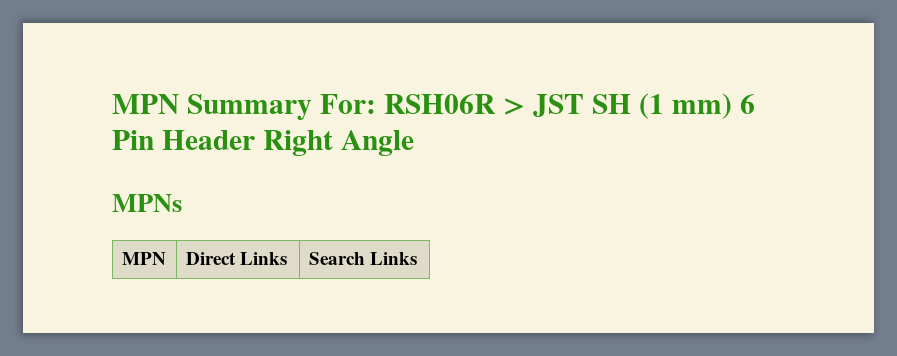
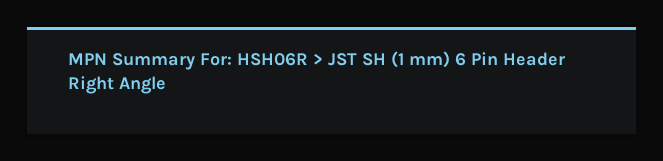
[383,94,496,114] RSH06R -> [237,53,308,66] HSH06R
[112,194,182,212] [121,252,166,265] [185,252,287,265] [308,252,417,265] // MPNs // MPN | Direct Links | Search Links -> (166, 85) none

